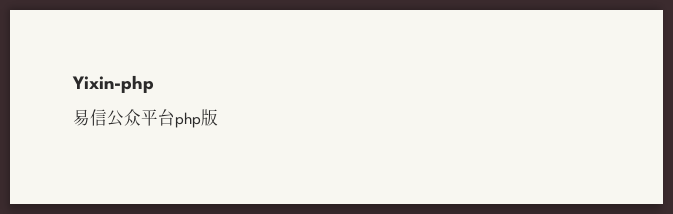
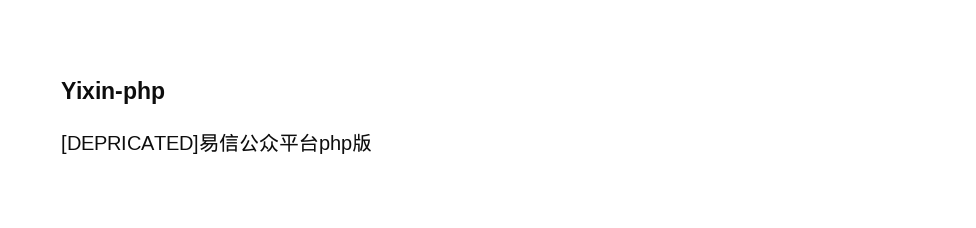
(154, 84) none -> [61,135,199,154] [DEPRICATED]

